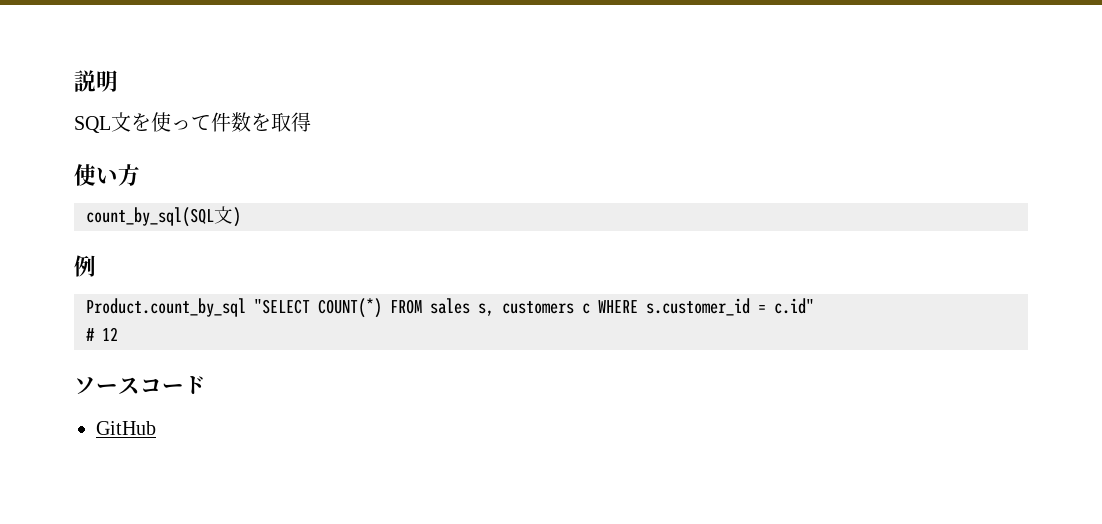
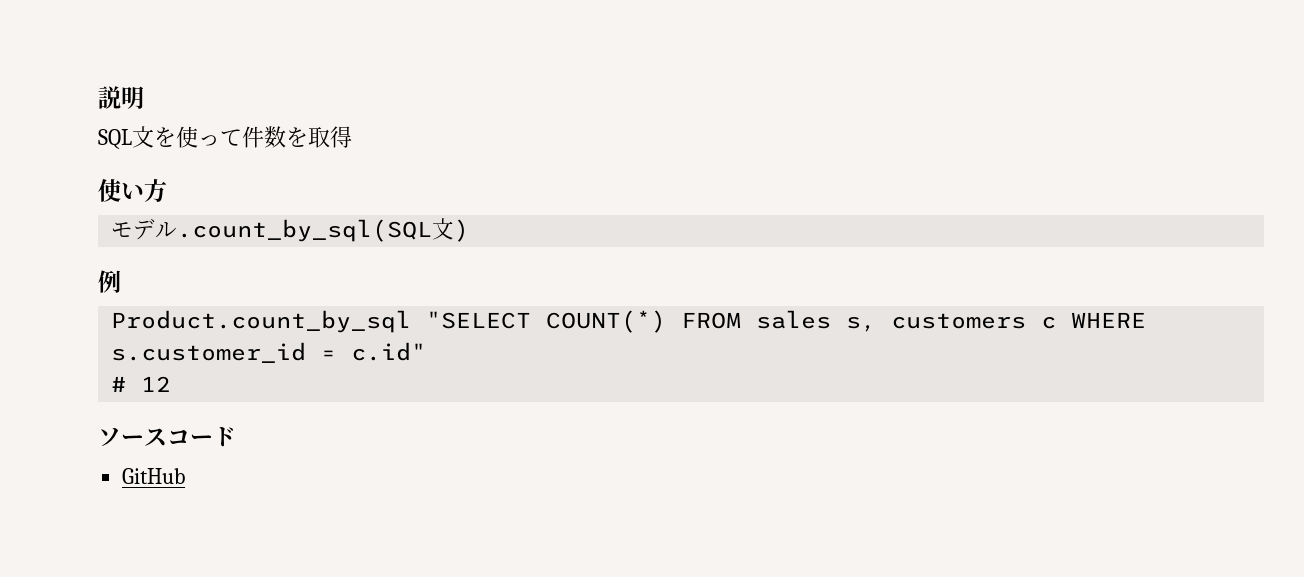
[86,207,214,227] count_by_sql(SQL -> [111,219,433,242] モデル.count_by_sql(SQL

